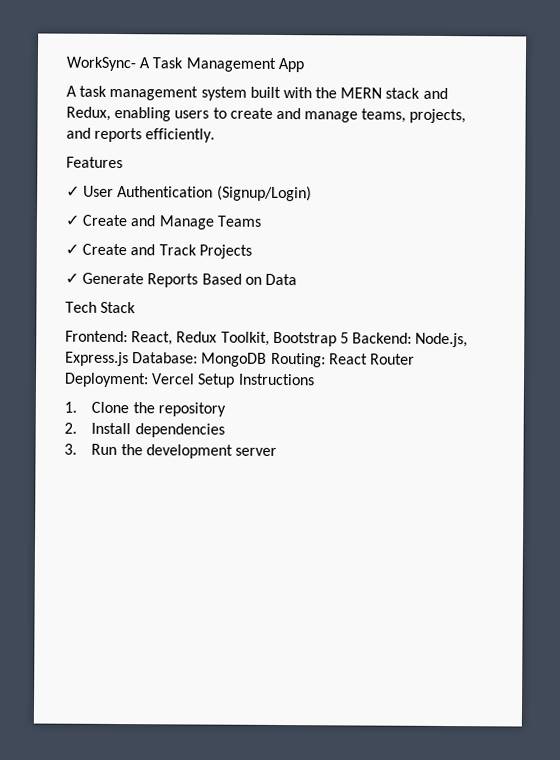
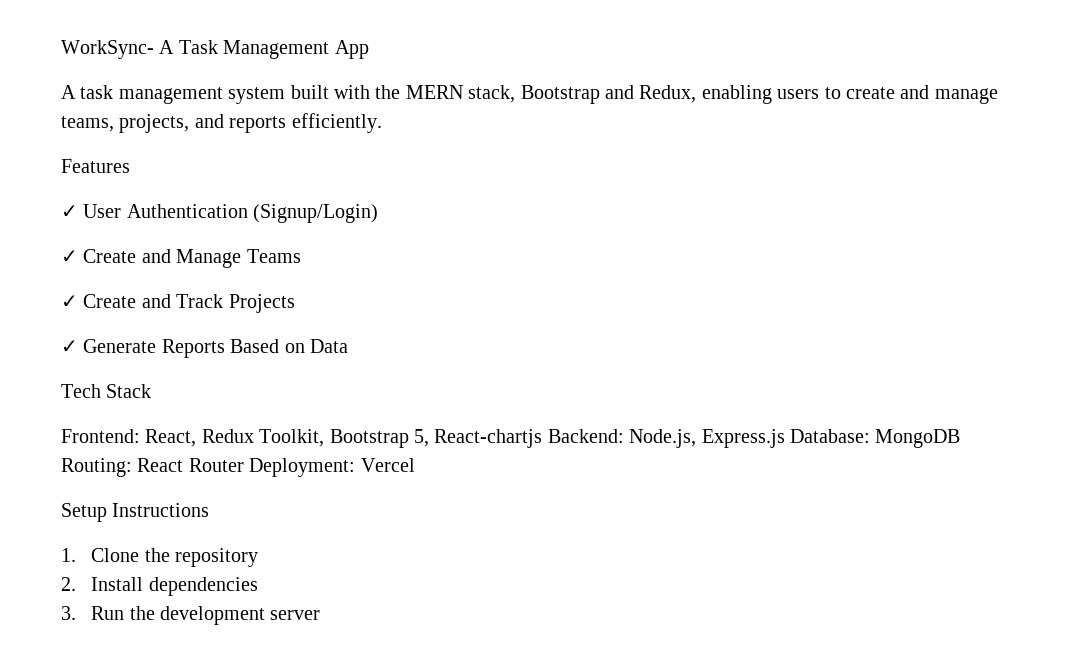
[385,87,421,99] stack -> [468,85,600,104] stack, Bootstrap
[339,332,349,344] 5 -> [414,429,543,448] 5, React-chartjs
(196, 379) none -> (415, 465) //

